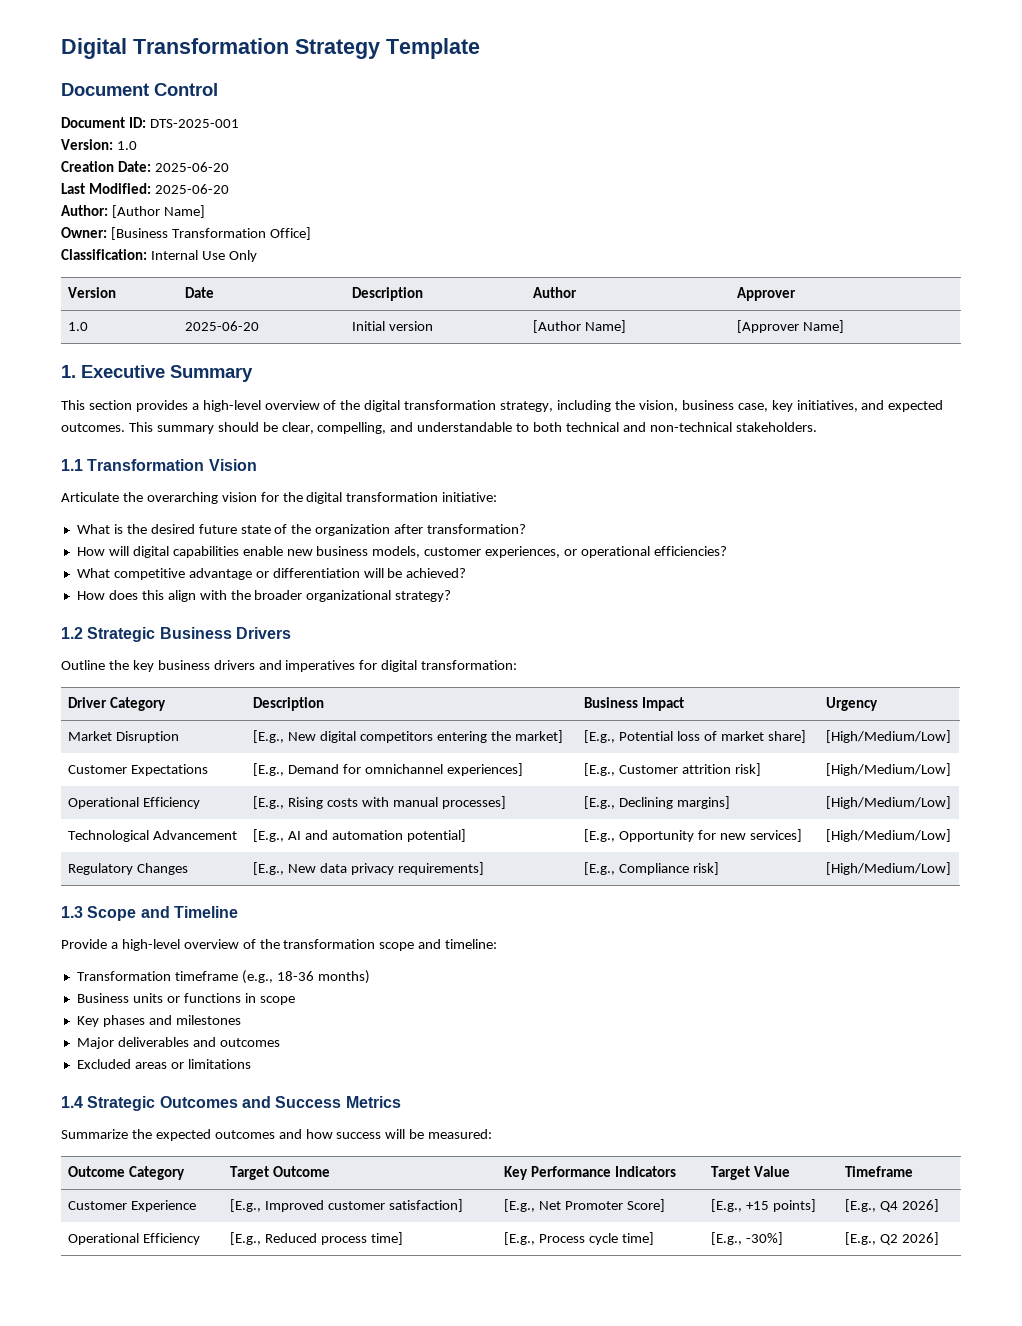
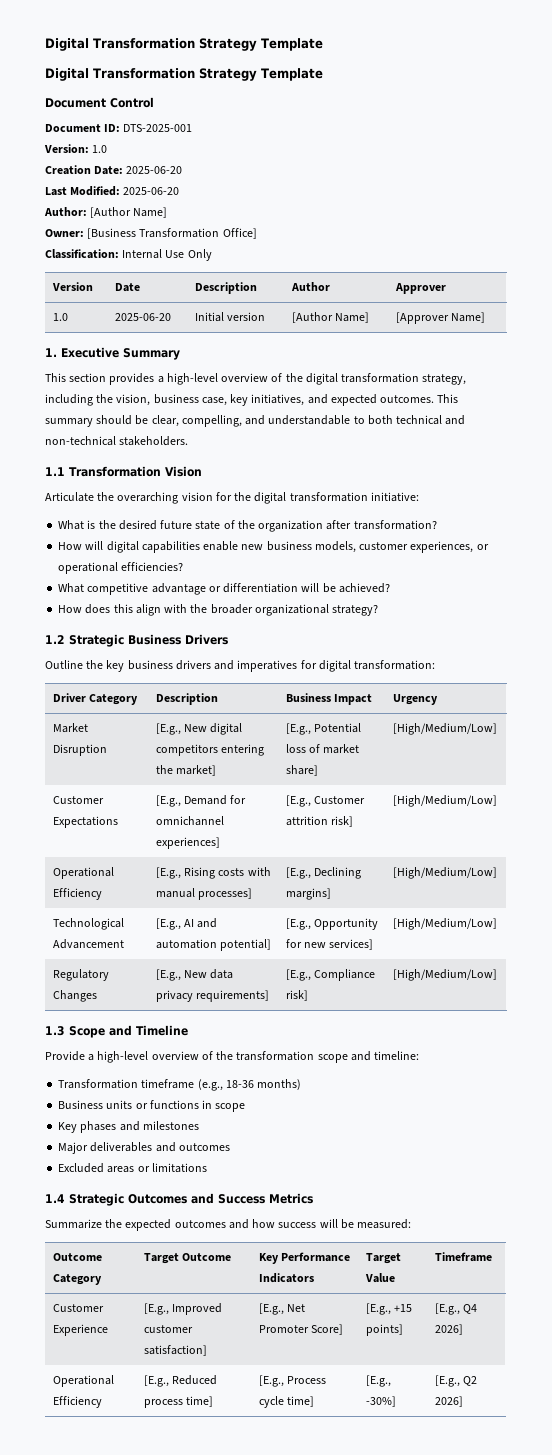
[61,38,480,59] Digital Transformation Strategy Template -> [45,38,323,51] [45,68,323,81] Digital Transformation Strategy Template // Digital Transformation Strategy Template

